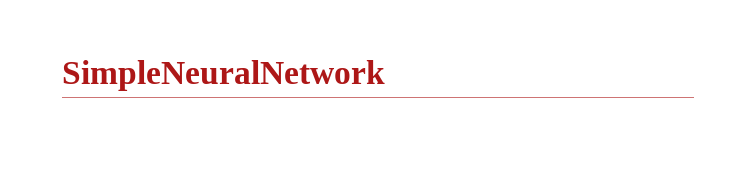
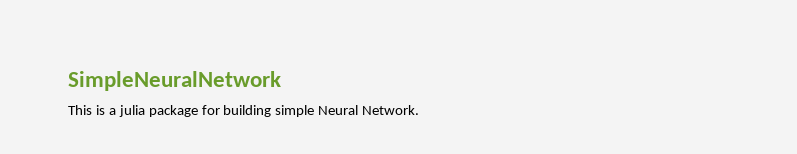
(385, 75) none -> [68,105,420,117] // This is a julia package for building simple Neural Network.

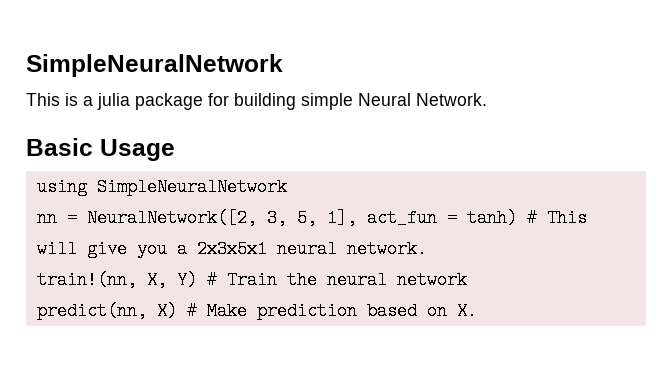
(420, 110) none -> [26,138,175,161] [36,178,287,196] [36,209,587,227] [36,240,427,258] [36,271,467,289] [36,302,477,320] // Basic Usage // using SimpleNeuralNetwork // nn = NeuralNetwork([2, 3, 5, 1], act_fun = tanh) # This will give you a 2x3x5x1 neural network. // train!(nn, X, Y) # Train the neural network // predict(nn, X) # Make prediction based on X.

